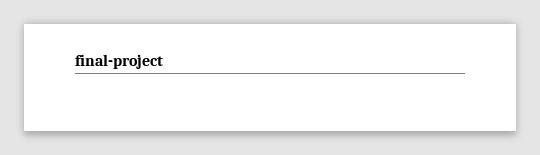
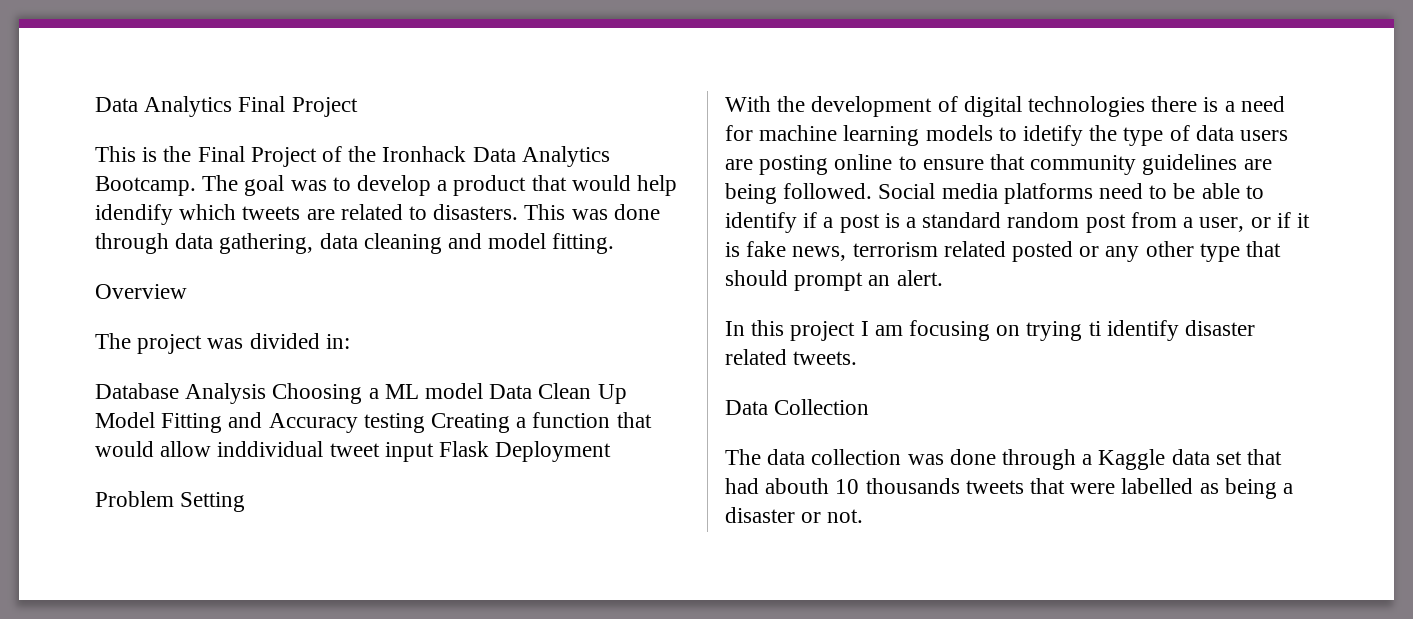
[75,54,163,69] final-project -> [95,96,358,117] [95,146,610,167] [95,175,678,196] [95,204,660,225] [95,233,615,254] [95,284,187,299] [95,333,350,354] [95,383,627,404] [95,412,652,433] [95,441,612,462] [95,491,246,512] [725,96,1285,117] [725,125,1289,146] [725,154,1272,175] [725,183,1264,204] [725,212,1310,233] [725,241,1282,262] [725,270,943,291] [725,320,1256,341] [725,349,858,365] [725,399,870,415] [725,449,1283,470] [725,478,1294,499] [725,507,864,523] Data Analytics Final Project // This is the Final Project of the Ironhack Data Analytics Bootcamp. The goal was to develop a product that would help idendify which tweets are related to disasters. This was done through data gathering, data cleaning and model fitting. // Overview // The project was divided in: // Database Analysis Choosing a ML model Data Clean Up Model Fitting and Accuracy testing Creating a function that would allow inddividual tweet input Flask Deployment // Problem Setting // With the development of digital technologies there is a need for machine learning models to idetify the type of data users are posting online to ensure that community guidelines are being followed. Social media platforms need to be able to identify if a post is a standard random post from a user, or if it is fake news, terrorism related posted or any other type that should prompt an alert. // In this project I am focusing on trying ti identify disaster related tweets. // Data Collection // The data collection was done through a Kaggle data set that had abouth 10 thousands tweets that were labelled as being a disaster or not.

